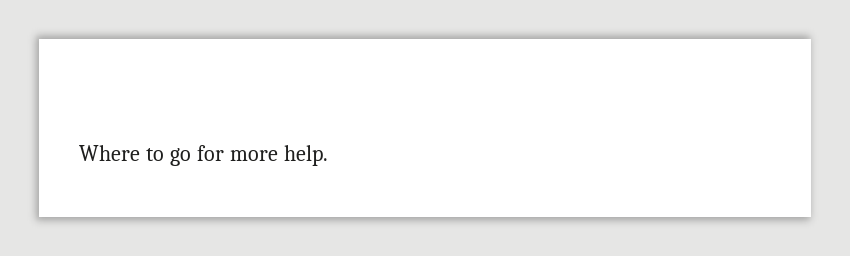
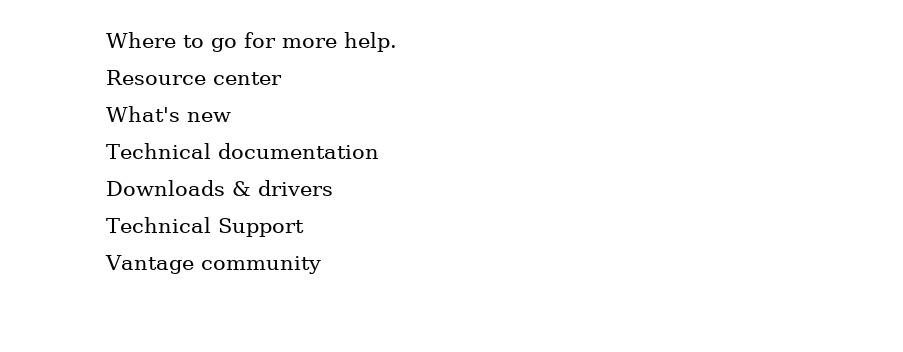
(328, 155) none -> [106,70,282,85] [106,106,231,122] [106,143,379,159] [106,180,333,196] [106,217,304,237] [105,255,321,274] // Resource center // What's new // Technical documentation // Downloads & drivers // Technical Support // Vantage community

